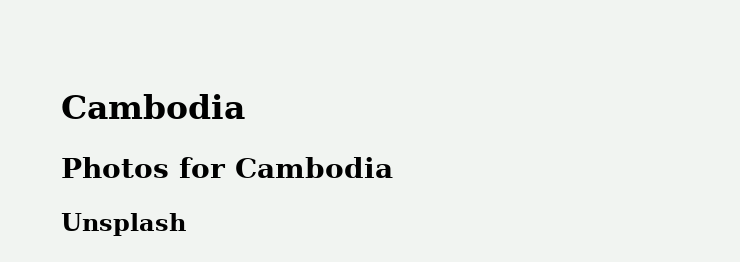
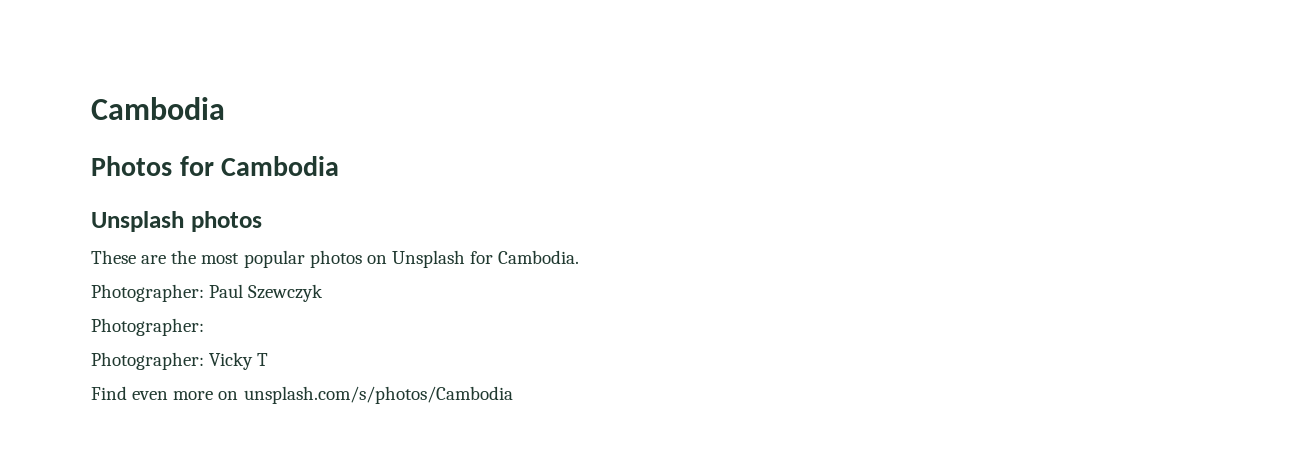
(186, 224) none -> [190,211,262,232] [91,250,580,268] [91,284,324,302] [91,318,204,336] [91,352,269,370] [91,386,513,404] photos // These are the most popular photos on Unsplash for Cambodia. // Photographer: Paul Szewczyk // Photographer: // Photographer: Vicky T // Find even more on unsplash.com/s/photos/Cambodia

